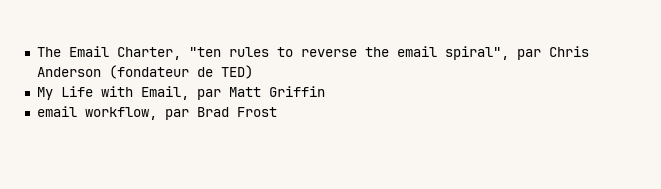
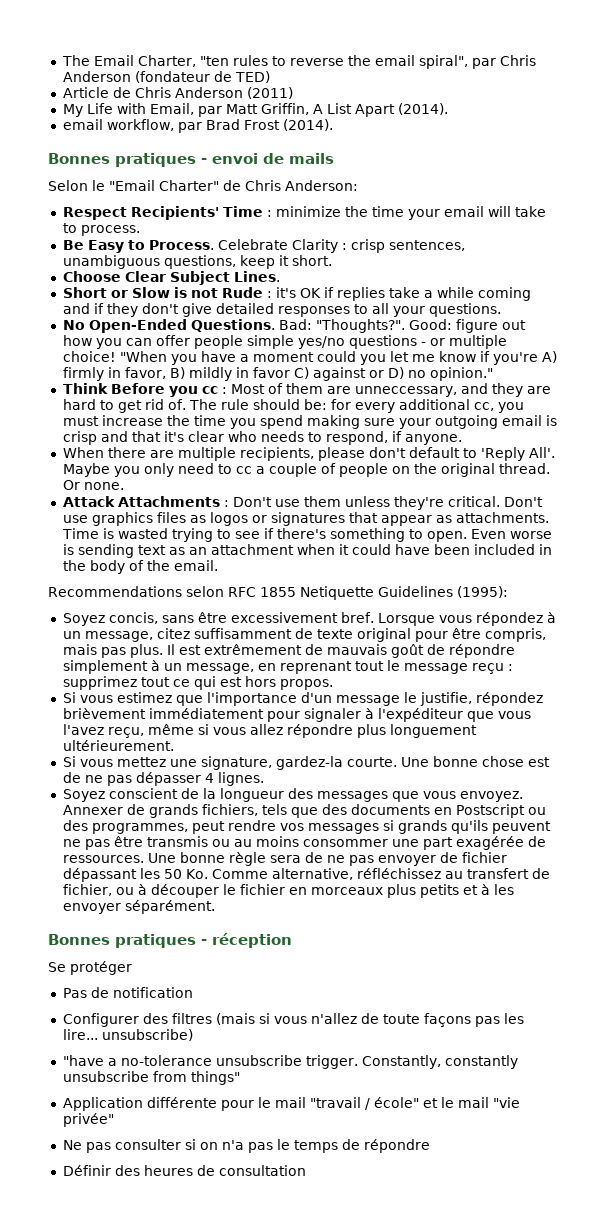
(253, 72) none -> [62,87,293,99] // Article de Chris Anderson (2011)
[268,86,325,97] Griffin -> [260,103,448,117] Griffin, A List Apart (2014).
(277, 112) none -> [282,119,333,131] [48,153,334,167] [48,180,358,191] [62,206,546,220] [62,223,140,236] [62,239,465,253] [62,255,332,269] [62,271,280,285] [62,287,531,301] [62,303,501,317] [62,319,526,333] [62,335,507,349] [62,351,557,365] [62,367,493,381] [62,383,551,397] [62,399,524,413] [62,415,557,429] [62,431,462,445] [62,447,555,461] [62,463,550,477] [62,480,124,490] [62,496,543,510] [62,512,549,526] [61,528,552,542] [62,544,552,558] [62,560,218,574] [48,586,508,600] [62,612,556,626] [62,628,546,642] [62,644,515,658] [62,660,513,674] [62,676,333,690] [62,692,543,706] [62,708,531,722] [62,724,477,738] [62,740,174,751] [62,756,550,770] [62,772,264,786] [62,788,523,802] [62,804,546,818] [62,820,551,834] [62,836,546,850] [62,852,507,866] [62,868,550,882] [62,884,514,898] [62,900,215,914] [48,933,292,948] [48,961,132,975] [62,987,193,998] [62,1013,524,1027] [62,1029,193,1041] [62,1055,518,1069] [62,1071,240,1085] [62,1097,520,1111] [62,1113,114,1127] [62,1139,430,1153] [62,1165,306,1176] (2014). // Bonnes pratiques - envoi de mails // Selon le "Email Charter" de Chris Anderson: // Respect Recipients' Time : minimize the time your email will take to process. // Be Easy to Process. Celebrate Clarity : crisp sentences, unambiguous questions, keep it short. // Choose Clear Subject Lines. // Short or Slow is not Rude : it's OK if replies take a while coming and if they don't give detailed responses to all your questions. // No Open-Ended Questions. Bad: "Thoughts?". Good: figure out how you can offer people simple yes/no questions - or multiple choice! "When you have a moment could you let me know if you're A) firmly in favor, B) mildly in favor C) against or D) no opinion." // Think Before you cc : Most of them are unneccessary, and they are hard to get rid of. The rule should be: for every additional cc, you must increase the time you spend making sure your outgoing email is crisp and that it's clear who needs to respond, if anyone. // When there are multiple recipients, please don't default to 'Reply All'. Maybe you only need to cc a couple of people on the original thread. Or none. // Attack Attachments : Don't use them unless they're critical. Don't use graphics files as logos or signatures that appear as attachments. Time is wasted trying to see if there's something to open. Even worse is sending text as an attachment when it could have been included in the body of the email. // Recommendations selon RFC 1855 Netiquette Guidelines (1995): // Soyez concis, sans être excessivement bref. Lorsque vous répondez à un message, citez suffisamment de texte original pour être compris, mais pas plus. Il est extrêmement de mauvais goût de répondre simplement à un message, en reprenant tout le message reçu : supprimez tout ce qui est hors propos. // Si vous estimez que l'importance d'un message le justifie, répondez brièvement immédiatement pour signaler à l'expéditeur que vous l'avez reçu, même si vous allez répondre plus longuement ultérieurement. // Si vous mettez une signature, gardez-la courte. Une bonne chose est de ne pas dépasser 4 lignes. // Soyez conscient de la longueur des messages que vous envoyez. Annexer de grands fichiers, tels que des documents en Postscript ou des programmes, peut rendre vos messages si grands qu'ils peuvent ne pas être transmis ou au moins consommer une part exagérée de ressources. Une bonne règle sera de ne pas envoyer de fichier dépassant les 50 Ko. Comme alternative, réfléchissez au transfert de fichier, ou à découper le fichier en morceaux plus petits et à les envoyer séparément. // Bonnes pratiques - réception // Se protéger // Pas de notification // Configurer des filtres (mais si vous n'allez de toute façons pas les lire... unsubscribe) // "have a no-tolerance unsubscribe trigger. Constantly, constantly unsubscribe from things" // Application différente pour le mail "travail / école" et le mail "vie privée" // Ne pas consulter si on n'a pas le temps de répondre // Définir des heures de consultation

